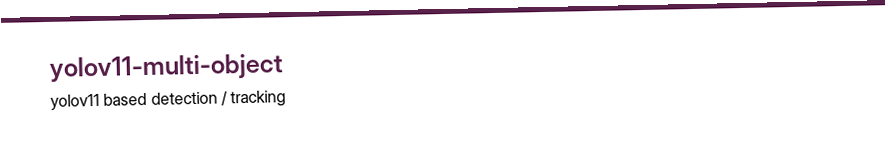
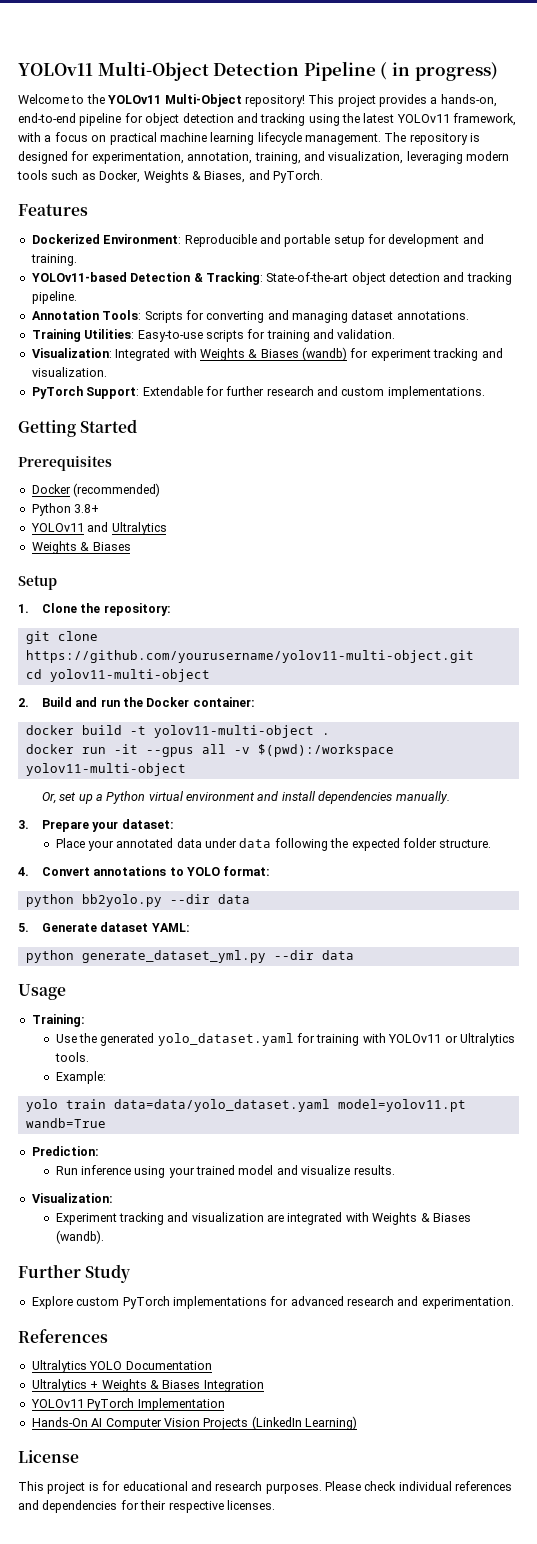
[49,53,284,82] [50,90,287,111] yolov11-multi-object // yolov11 based detection / tracking -> [18,61,498,81] [18,94,497,107] [18,113,517,126] [18,132,481,145] [18,151,509,164] [17,170,323,183] [18,204,88,216] [31,234,484,247] [30,254,77,266] [31,272,512,285] [31,291,77,304] [31,310,469,323] [31,329,396,342] [31,347,503,361] [31,367,107,377] [31,386,485,399] [18,419,138,437] [18,456,112,471] [31,483,161,497] [31,503,100,516] [30,522,167,535] [31,541,131,554] [18,575,57,590] [18,603,171,616] [25,631,98,644] [25,650,474,663] [25,669,210,682] [18,697,255,707] [25,725,330,738] [25,744,394,757] [25,763,186,776] [41,791,450,804] [18,819,174,832] [55,838,492,851] [18,866,271,876] [25,894,250,907] [18,922,190,932] [25,950,354,963] [18,984,66,1000] [31,1014,85,1027] [55,1033,515,1046] [54,1052,89,1062] [55,1071,106,1084] [25,1099,466,1112] [25,1118,106,1128] [31,1146,99,1156] [55,1165,395,1178] [31,1193,113,1203] [55,1212,471,1225] [55,1230,104,1244] [18,1264,131,1283] [31,1296,514,1309] [18,1329,108,1343] [31,1360,212,1373] [31,1379,264,1392] [30,1398,225,1411] [31,1416,357,1430] [18,1450,79,1463] [18,1481,513,1494] [18,1500,275,1513] YOLOv11 Multi-Object Detection Pipeline ( in progress) // Welcome to the YOLOv11 Multi-Object repository! This project provides a hands-on, end-to-end pipeline for object detection and tracking using the latest YOLOv11 framework, with a focus on practical machine learning lifecycle management. The repository is designed for experimentation, annotation, training, and visualization, leveraging modern tools such as Docker, Weights & Biases, and PyTorch. // Features // Dockerized Environment: Reproducible and portable setup for development and training. // YOLOv11-based Detection & Tracking: State-of-the-art object detection and tracking pipeline. // Annotation Tools: Scripts for converting and managing dataset annotations. // Training Utilities: Easy-to-use scripts for training and validation. // Visualization: Integrated with Weights & Biases (wandb) for experiment tracking and visualization. // PyTorch Support: Extendable for further research and custom implementations. // Getting Started // Prerequisites // Docker (recommended) // Python 3.8+ // YOLOv11 and Ultralytics // Weights & Biases // Setup // 1. Clone the repository: // git clone https://github.com/yourusername/yolov11-multi-object.git // cd yolov11-multi-object // 2. Build and run the Docker container: // docker build -t yolov11-multi-object . // docker run -it --gpus all -v $(pwd):/workspace yolov11-multi-object // Or, set up a Python virtual environment and install dependencies manually. // 3. Prepare your dataset: // Place your annotated data under data following the expected folder structure. // 4. Convert annotations to YOLO format: // python bb2yolo.py --dir data // 5. Generate dataset YAML: // python generate_dataset_yml.py --dir data // Usage // Training: // Use the generated yolo_dataset.yaml for training with YOLOv11 or Ultralytics tools. // Example: // yolo train data=data/yolo_dataset.yaml model=yolov11.pt wandb=True // Prediction: // Run inference using your trained model and visualize results. // Visualization: // Experiment tracking and visualization are integrated with Weights & Biases (wandb). // Further Study // Explore custom PyTorch implementations for advanced research and experimentation. // References // Ultralytics YOLO Documentation // Ultralytics + Weights & Biases Integration // YOLOv11 PyTorch Implementation // Hands-On AI Computer Vision Projects (LinkedIn Learning) // License // This project is for educational and research purposes. Please check individual references and dependencies for their respective licenses.

